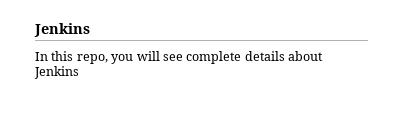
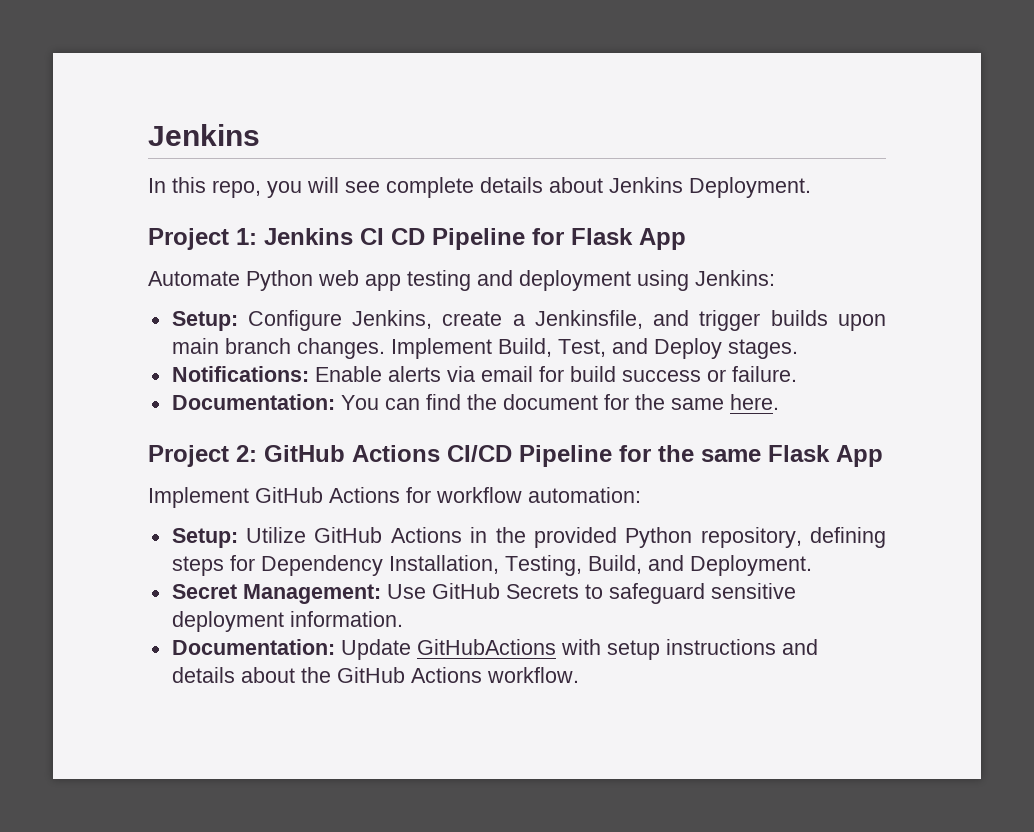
(79, 72) none -> [689,177,811,198] [148,228,686,250] [148,270,775,291] [171,310,886,331] [171,338,798,359] [171,366,797,382] [171,394,779,410] [148,445,883,467] [148,487,641,508] [171,527,886,548] [171,555,812,576] [171,583,796,604] [171,611,403,632] [171,639,818,660] [171,667,579,683] Deployment. // Project 1: Jenkins CI CD Pipeline for Flask App // Automate Python web app testing and deployment using Jenkins: // Setup: Configure Jenkins, create a Jenkinsfile, and trigger builds upon main branch changes. Implement Build, Test, and Deploy stages. // Notifications: Enable alerts via email for build success or failure. // Documentation: You can find the document for the same here. // Project 2: GitHub Actions CI/CD Pipeline for the same Flask App // Implement GitHub Actions for workflow automation: // Setup: Utilize GitHub Actions in the provided Python repository, defining steps for Dependency Installation, Testing, Build, and Deployment. // Secret Management: Use GitHub Secrets to safeguard sensitive deployment information. // Documentation: Update GitHubActions with setup instructions and details about the GitHub Actions workflow.

